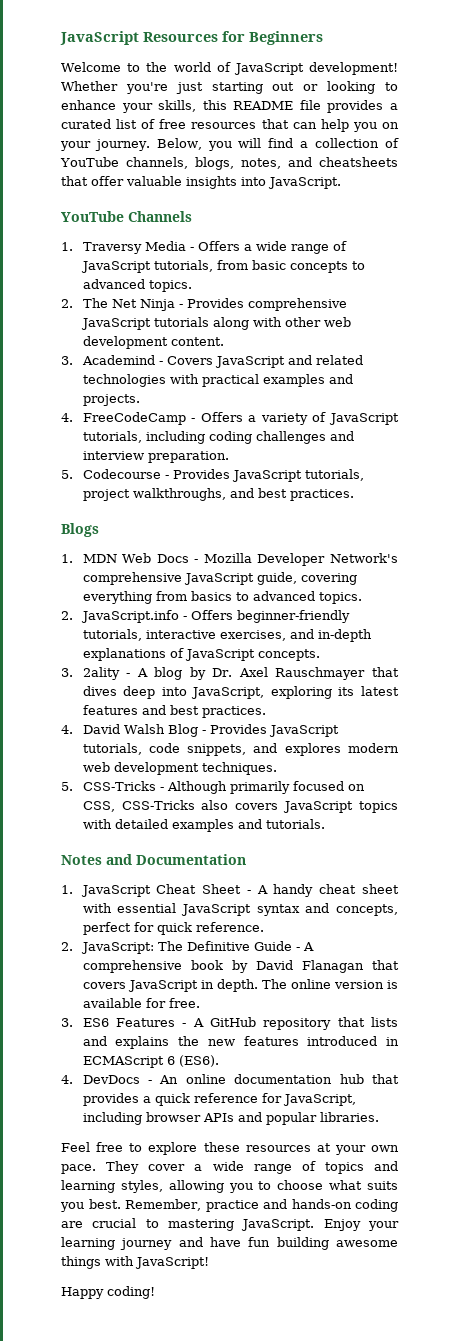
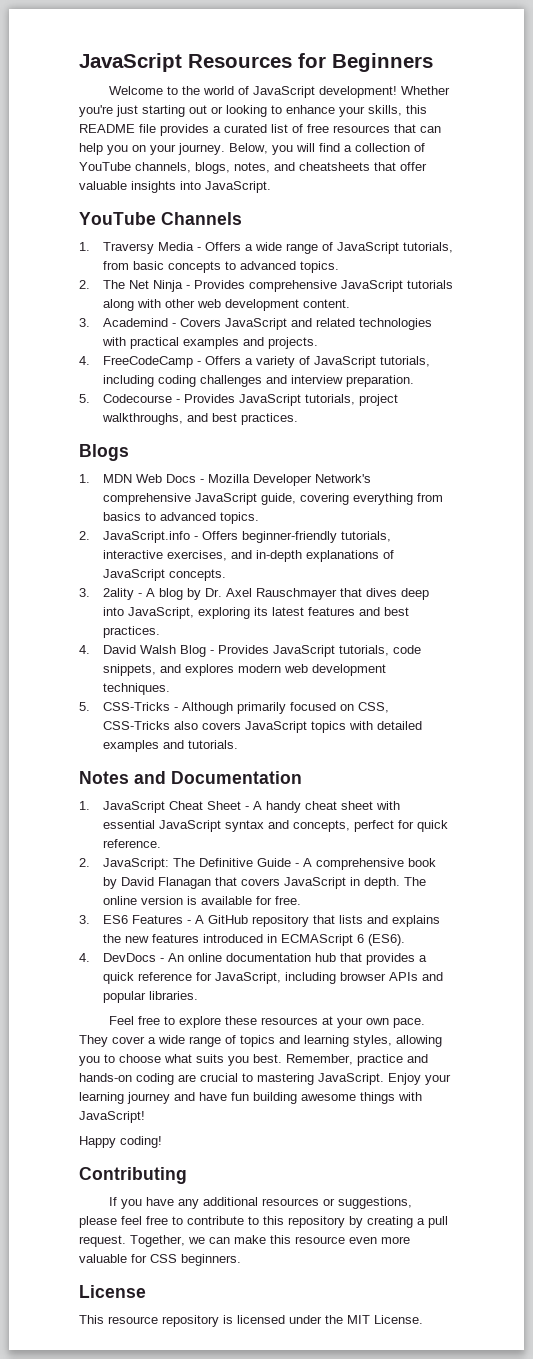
(155, 1292) none -> [79,1167,187,1184] [109,1197,413,1209] [79,1216,448,1228] [79,1235,410,1247] [79,1254,241,1266] [79,1285,146,1298] [79,1315,423,1327] // Contributing // If you have any additional resources or suggestions, please feel free to contribute to this repository by creating a pull request. Together, we can make this resource even more valuable for CSS beginners. // License // This resource repository is licensed under the MIT License.

